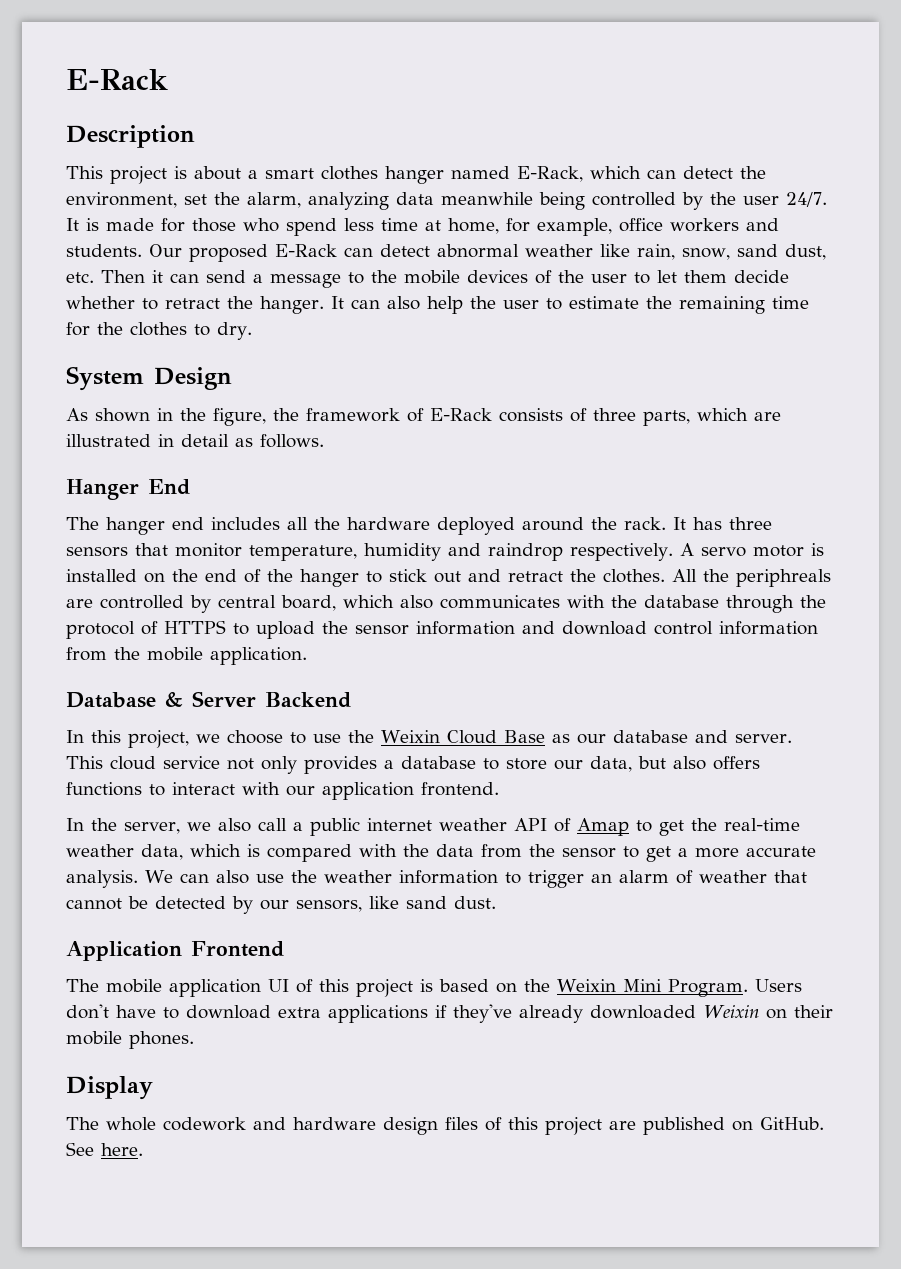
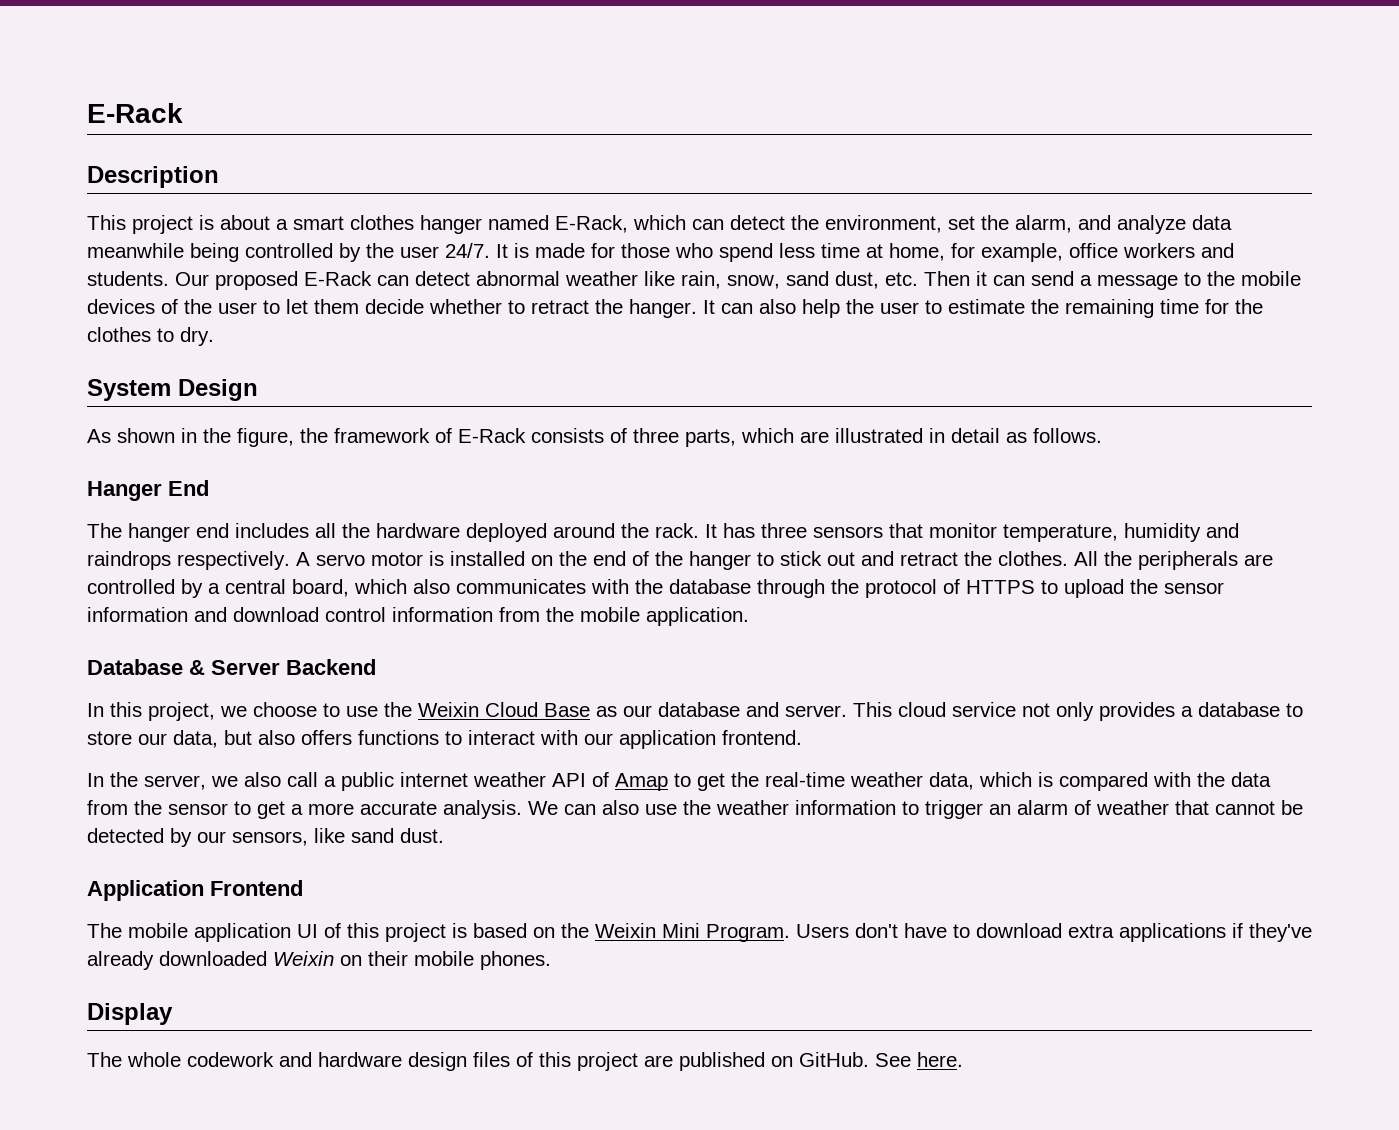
[308,192,389,210] analyzing -> [1078,215,1186,234] and analyze
[488,543,563,561] raindrop -> [87,551,171,570] raindrops
[736,569,831,587] periphreals -> [1138,551,1238,570] peripherals
(211, 604) none -> [208,583,220,594] a

